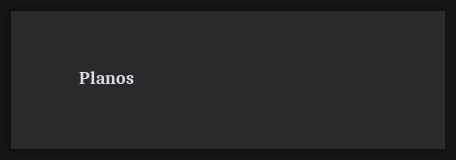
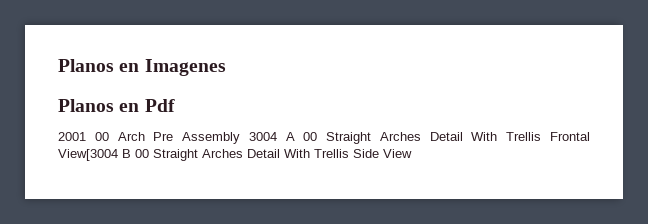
[79,71,134,84] Planos -> [58,59,226,76] [58,99,175,112] [58,132,590,144] [58,149,412,161] Planos en Imagenes // Planos en Pdf // 2001 00 Arch Pre Assembly 3004 A 00 Straight Arches Detail With Trellis Frontal View[3004 B 00 Straight Arches Detail With Trellis Side View

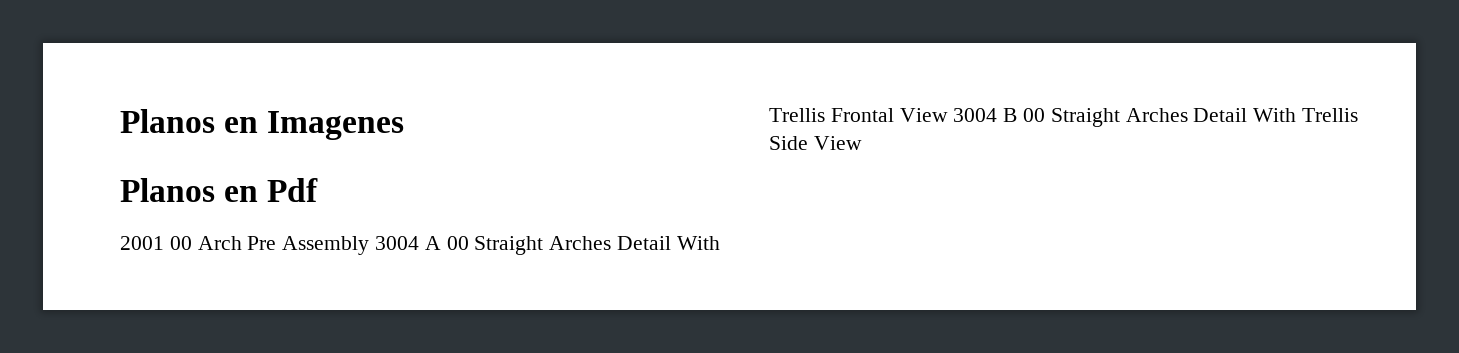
[58,149,118,161] View[3004 -> [899,108,998,122] View 3004

